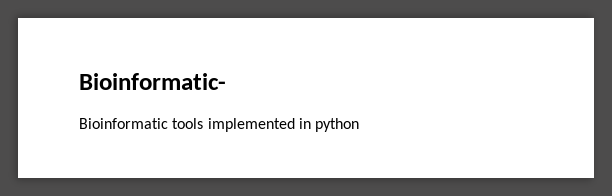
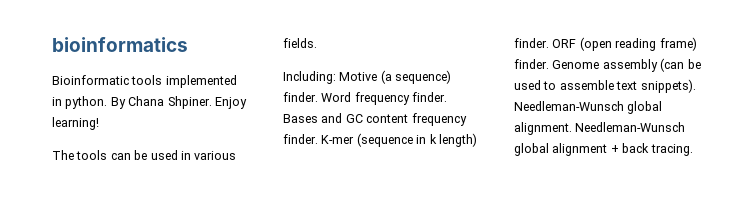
[79,73,226,90] Bioinformatic- -> [52,37,188,52] bioinformatics
[315,118,360,132] python -> [65,96,247,109] [52,117,99,130] [52,150,237,160] [283,38,317,48] [283,70,452,84] [283,92,448,105] [283,113,467,126] [283,133,477,147] [514,37,697,51] [514,58,701,72] [514,79,696,93] [514,101,663,114] [514,122,686,135] [514,143,693,156] python. By Chana Shpiner. Enjoy learning! // The tools can be used in various fields. // Including: Motive (a sequence) finder. Word frequency finder. Bases and GC content frequency finder. K-mer (sequence in k length) finder. ORF (open reading frame) finder. Genome assembly (can be used to assemble text snippets). Needleman-Wunsch global alignment. Needleman-Wunsch global alignment + back tracing.

